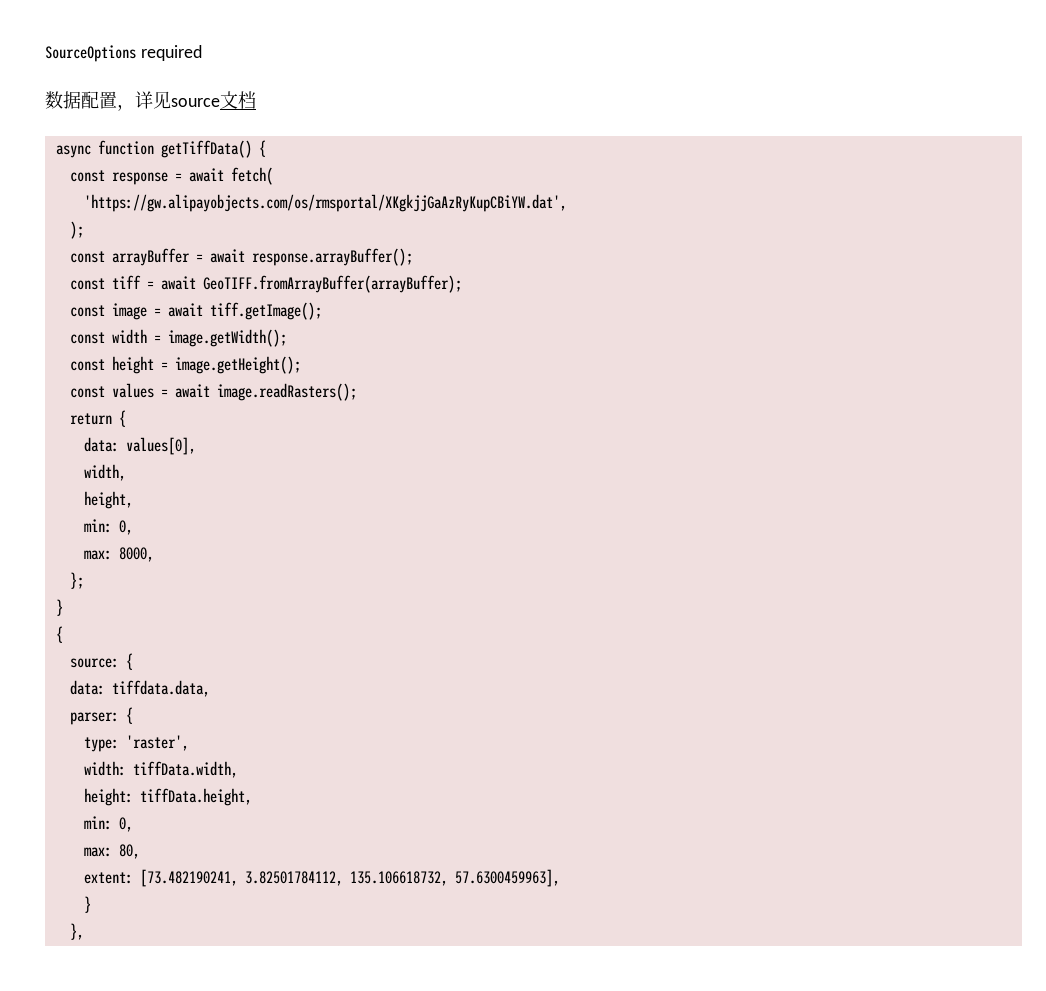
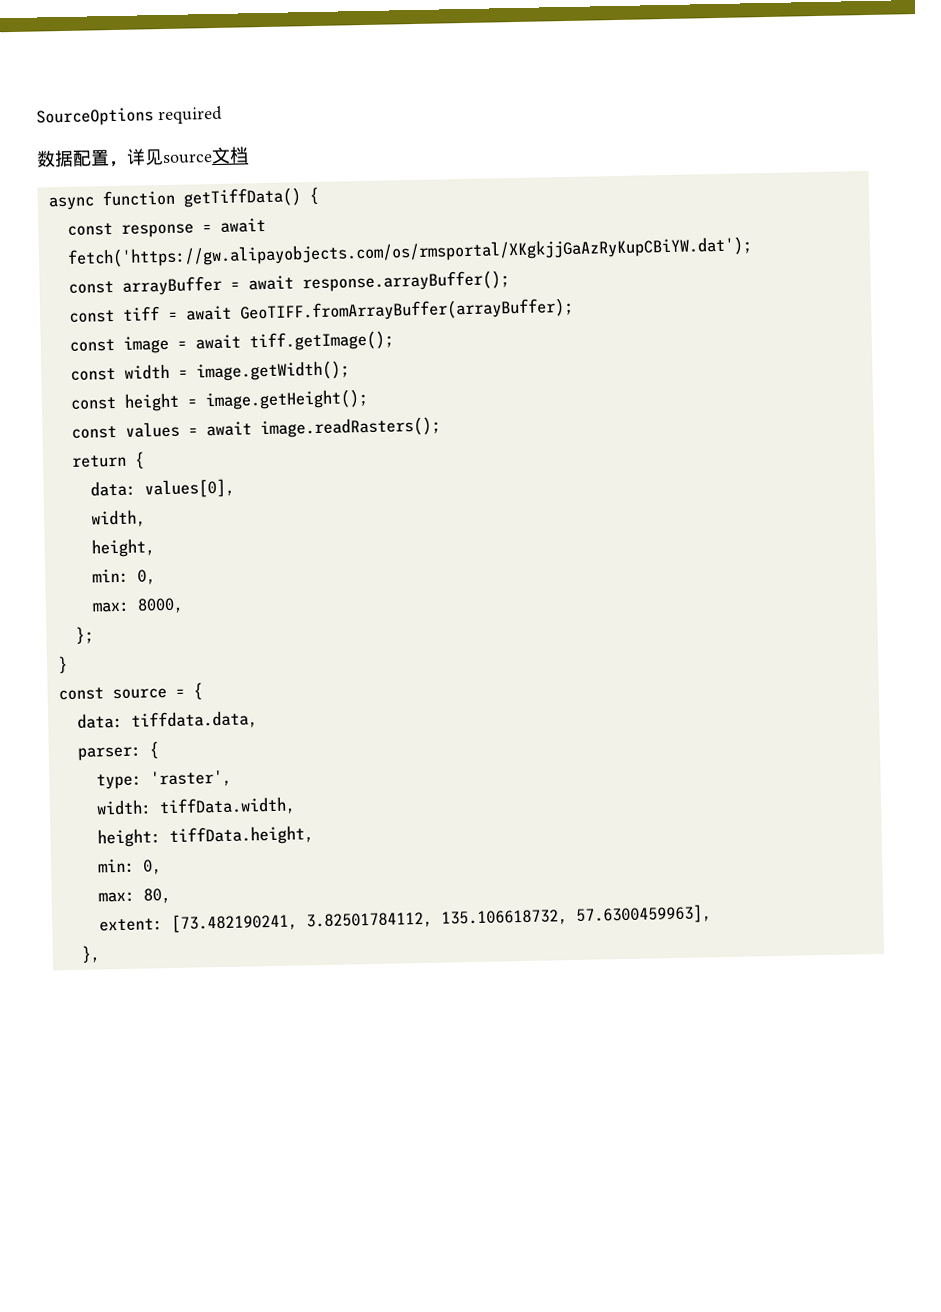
[230,167,273,185] [83,194,567,212] [69,221,84,239] fetch( // 'https://gw.alipayobjects.com/os/rmsportal/XKgkjjGaAzRyKupCBiYW.dat', // ); -> [66,236,753,268] fetch('https://gw.alipayobjects.com/os/rmsportal/XKgkjjGaAzRyKupCBiYW.dat');
[55,626,63,643] [69,658,119,668] { // source: -> [57,687,185,701] const source =
[83,896,91,913] // } -> (712, 914) none

